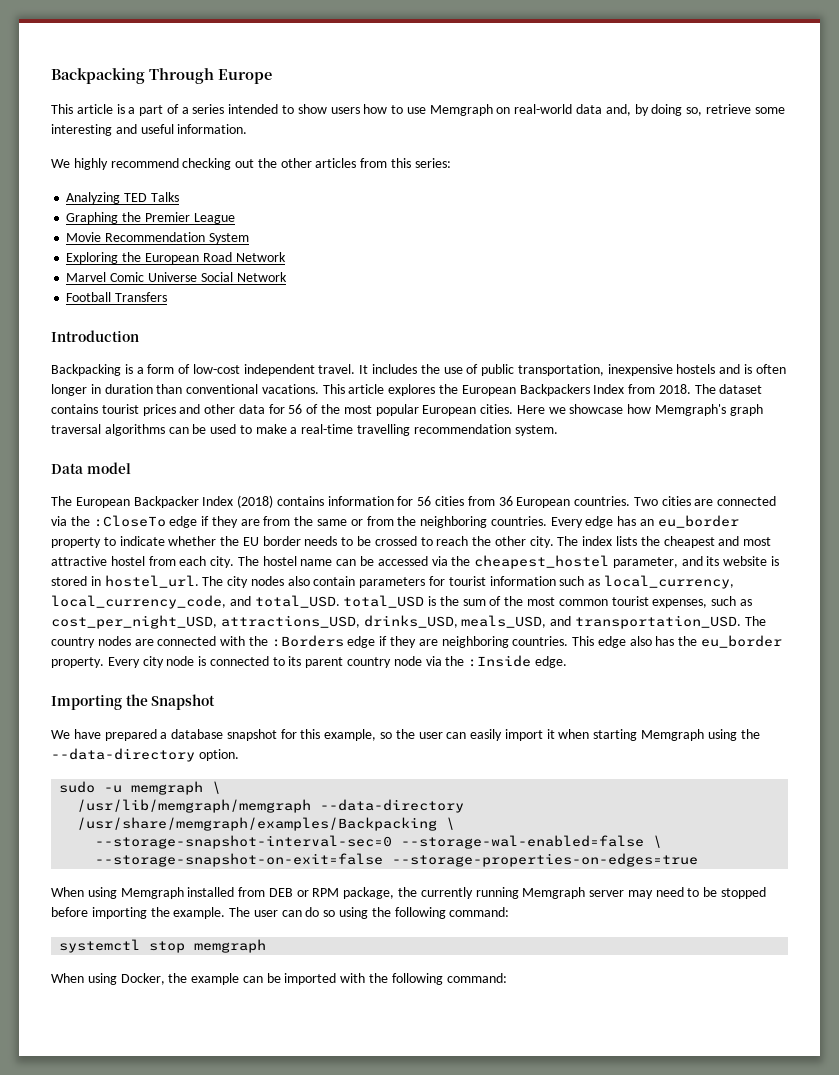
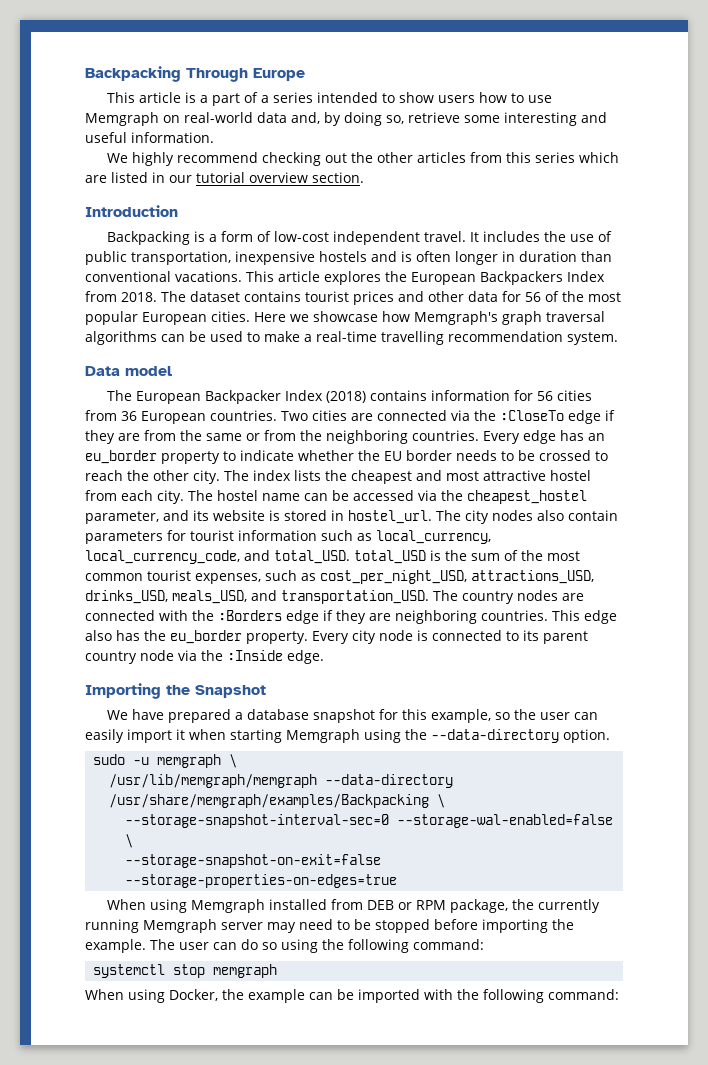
[414,158,451,168] [66,192,179,204] [66,212,235,224] [66,232,249,244] [66,252,286,264] [66,272,287,282] [66,292,168,302] series: // Analyzing TED Talks // Graphing the Premier League // Movie Recommendation System // Exploring the European Road Network // Marvel Comic Universe Social Network // Football Transfers -> [534,152,619,163] [85,172,364,183] series which are listed in our tutorial overview section.

